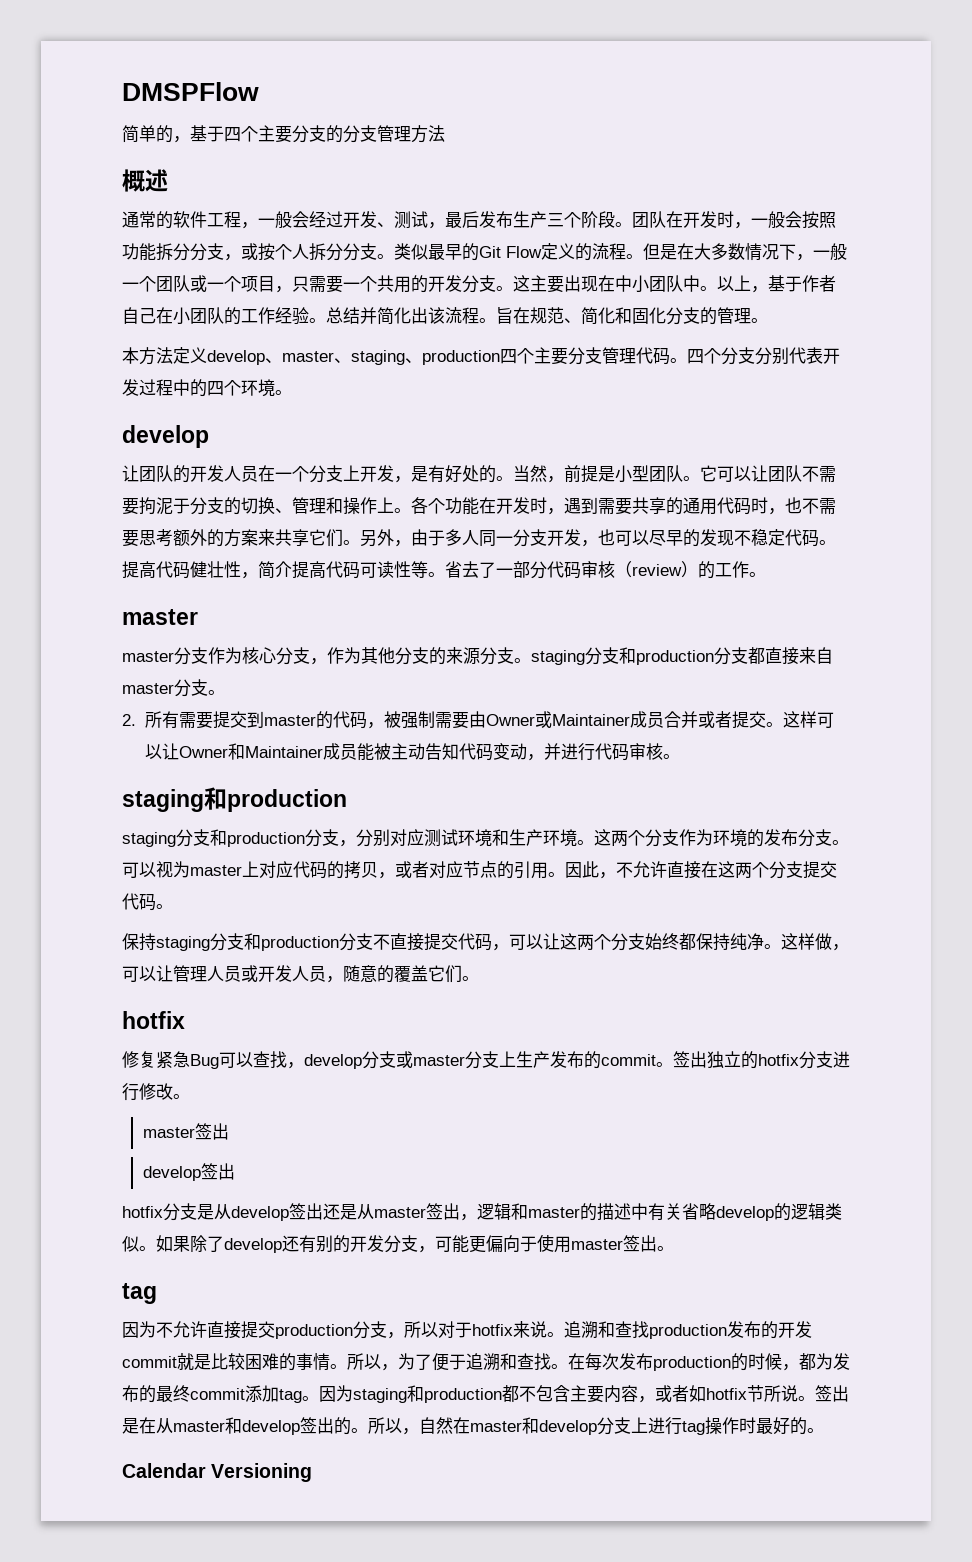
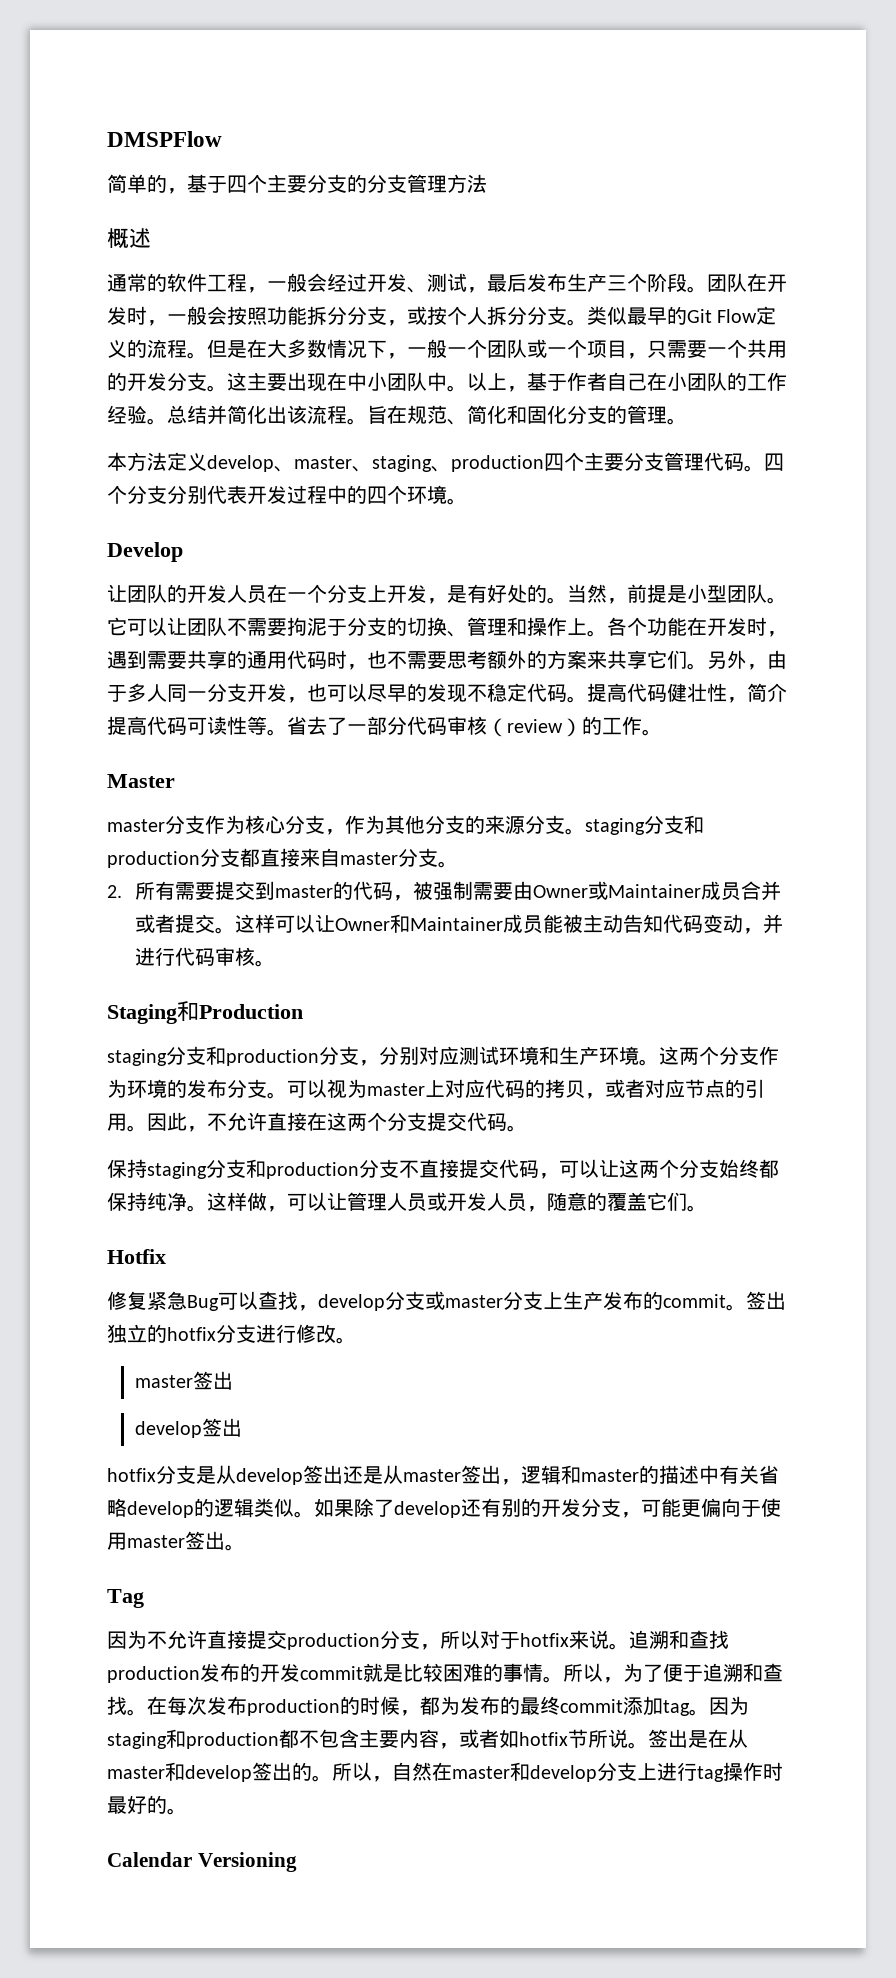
[122,425,209,448] develop -> [107,542,183,562] Develop
[122,609,198,625] master -> [107,774,175,788] Master
[122,787,347,812] staging和production -> [107,1001,303,1024] Staging和Production
[122,1011,185,1029] hotfix -> [107,1249,166,1264] Hotfix
[122,1283,157,1304] tag -> [107,1589,144,1608] Tag

